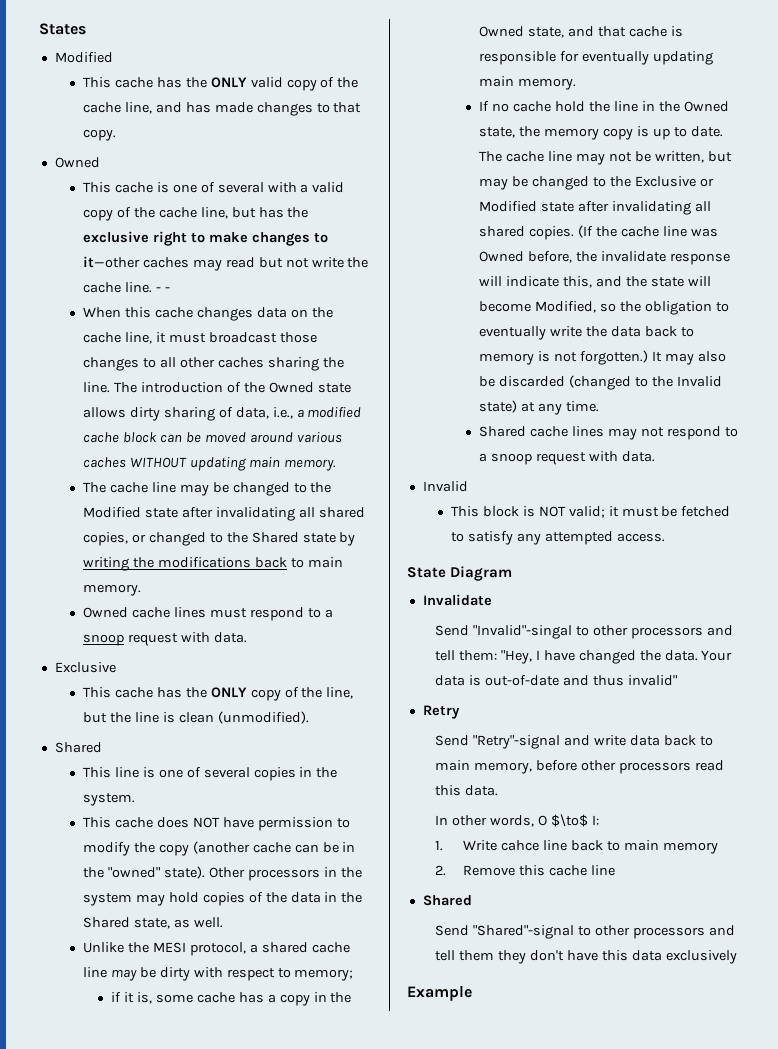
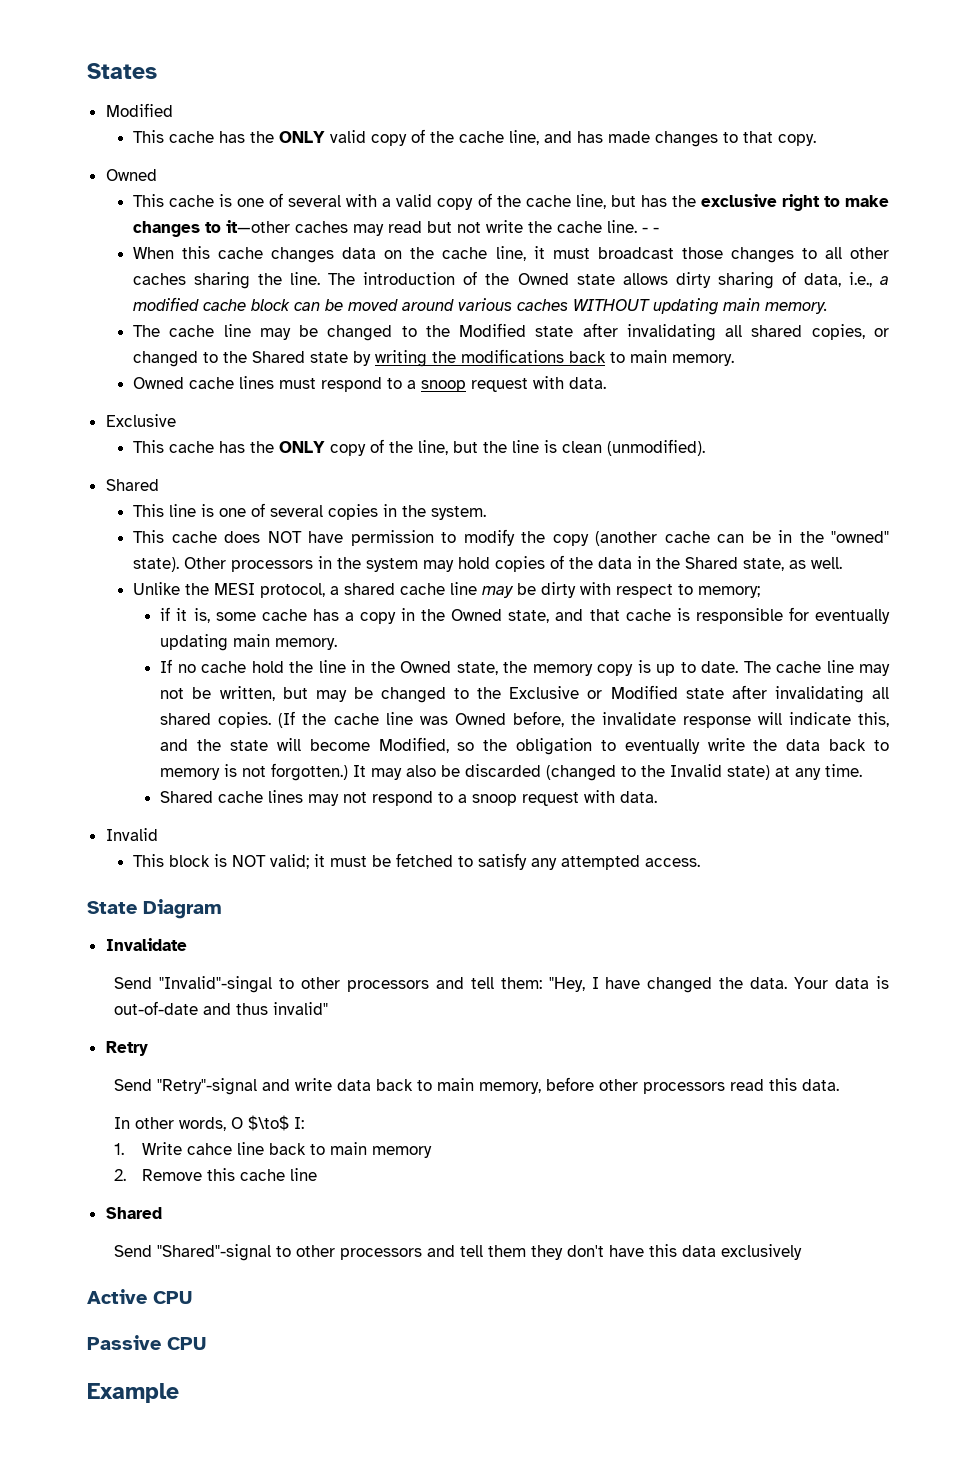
(737, 957) none -> [87,1289,192,1304] [87,1335,206,1350] // Active CPU // Passive CPU

